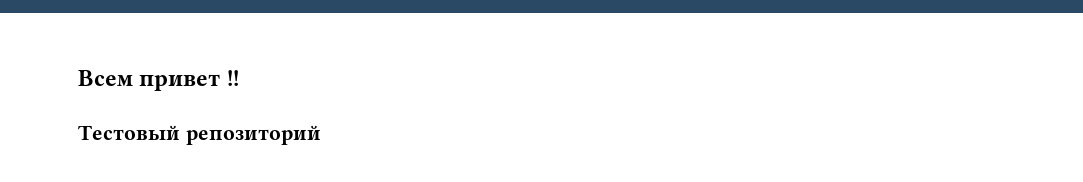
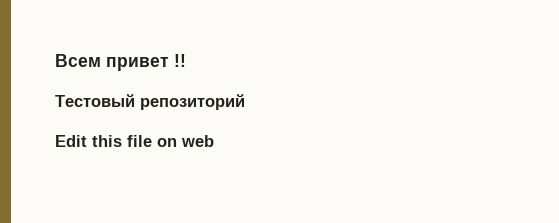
(321, 135) none -> [55,135,214,147] // Edit this file on web

